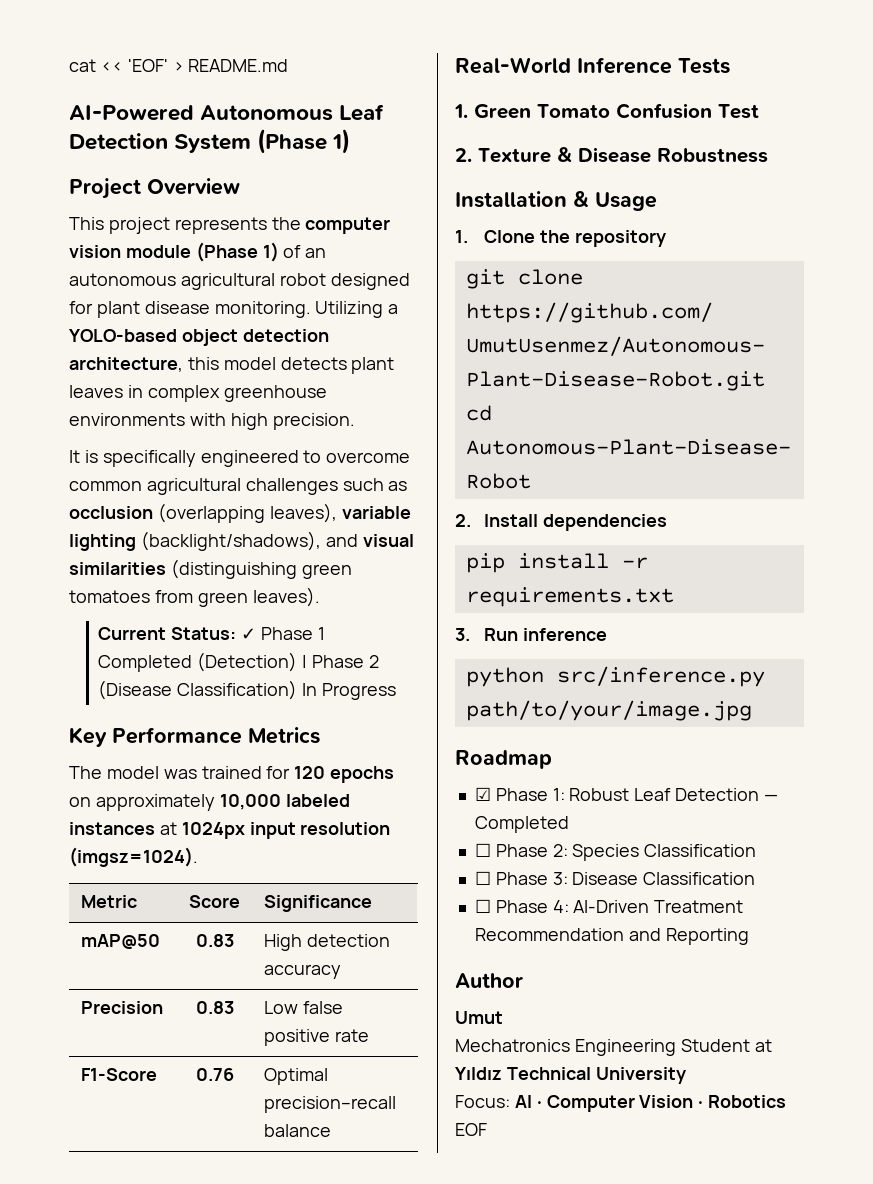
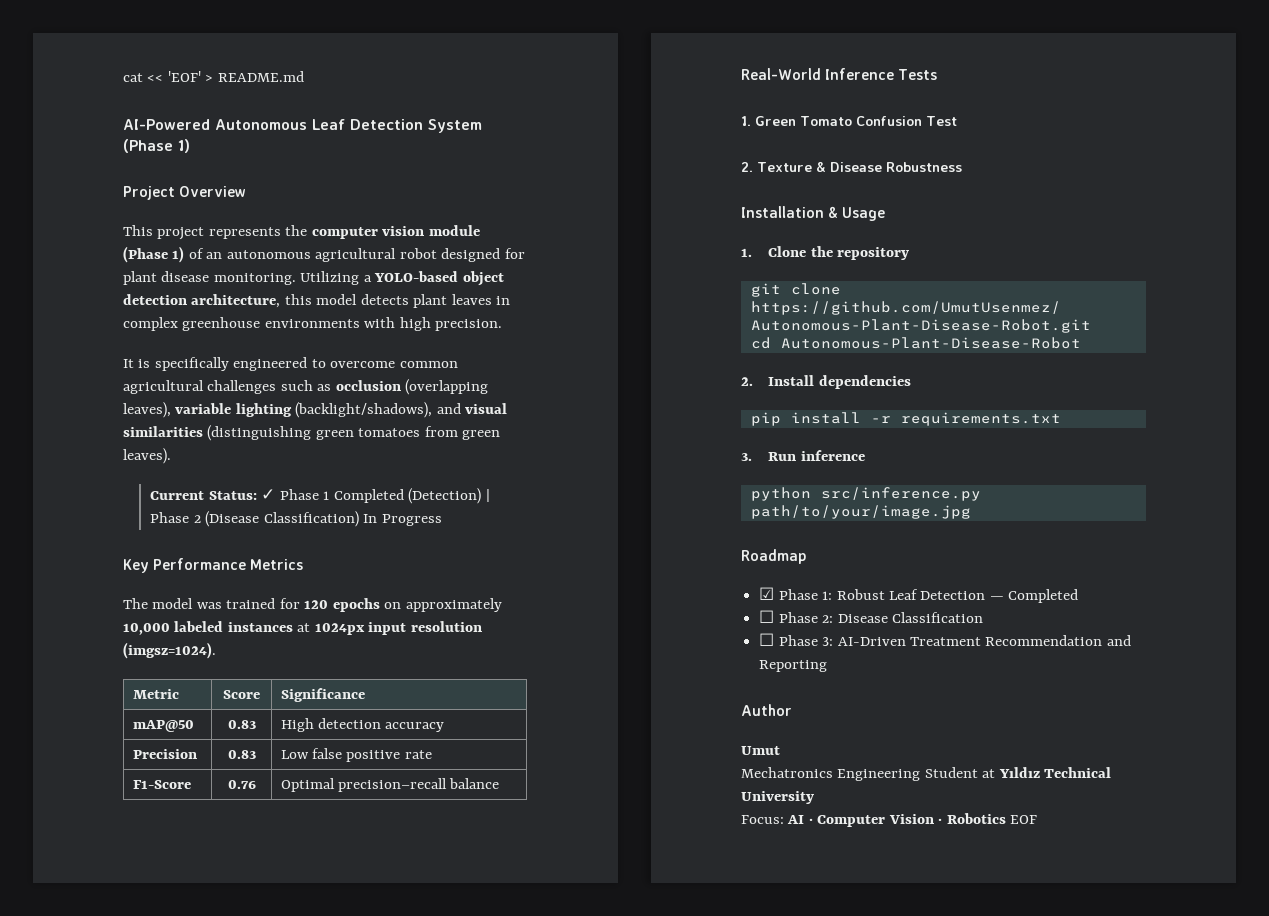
[572,844,640,861] Species -> [837,614,888,623] Disease
[572,872,756,885] [474,899,569,913] Disease Classification // ☐ Phase 4: -> (834, 641) none

